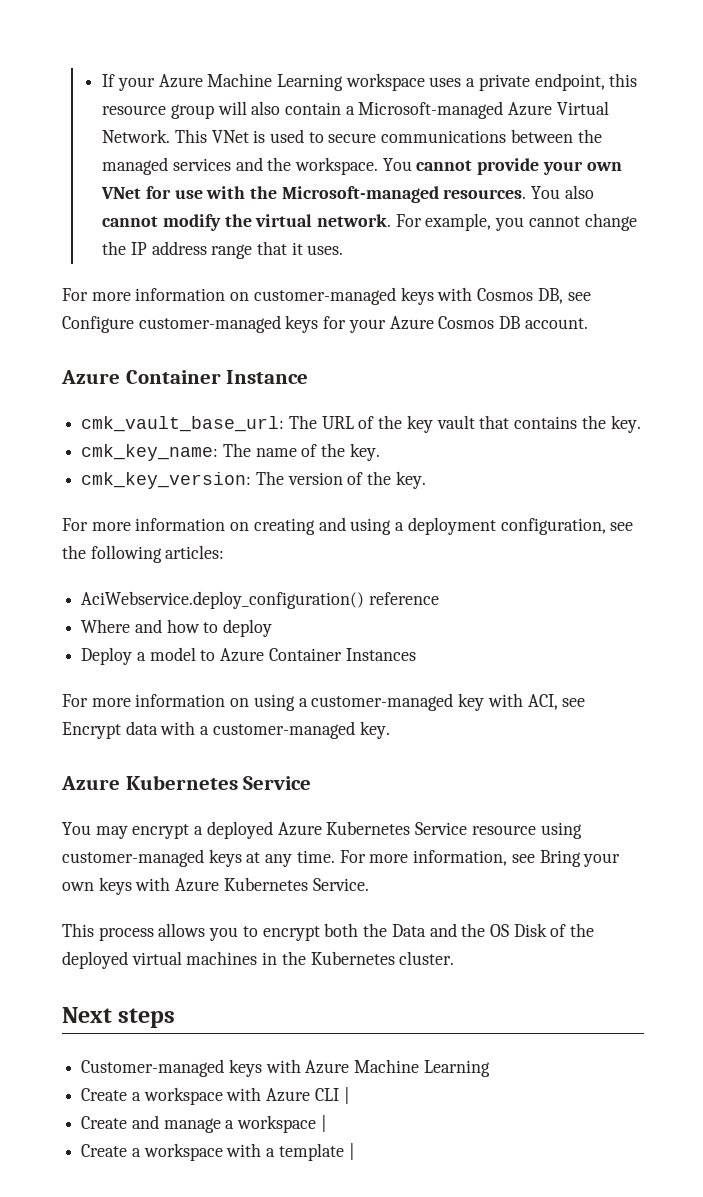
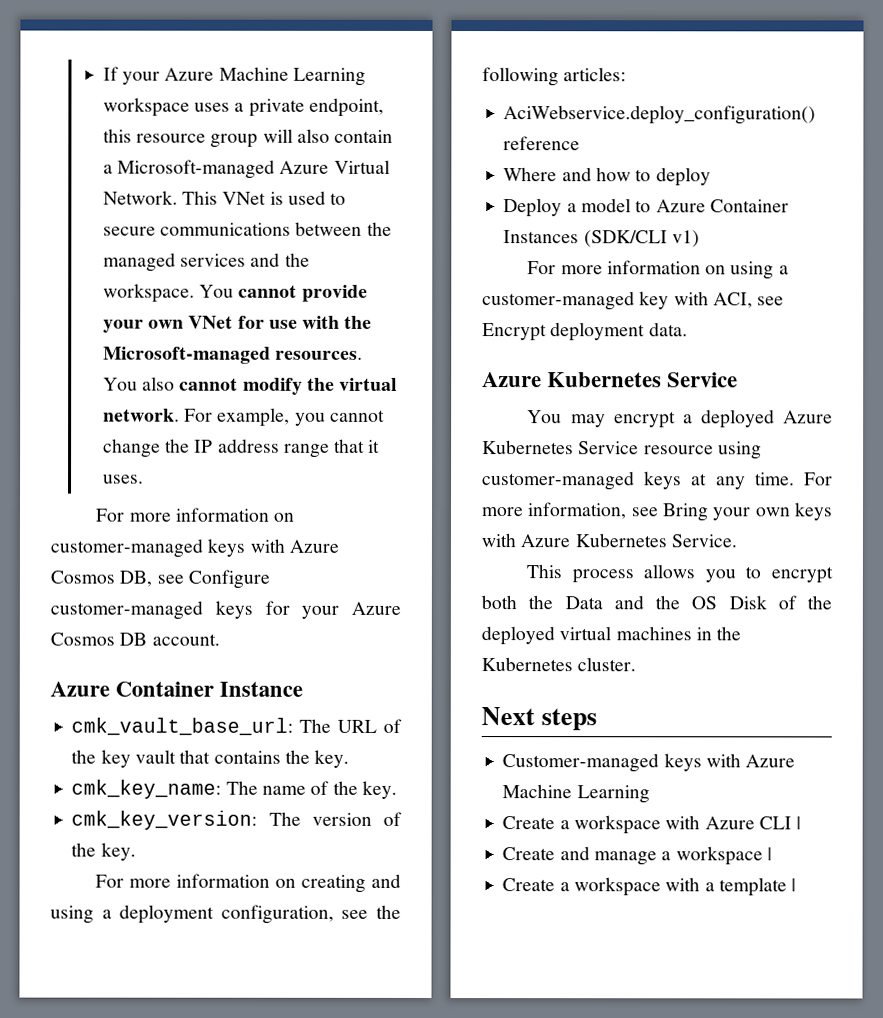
(473, 294) none -> [288,539,339,553] Azure
(416, 654) none -> [583,230,700,248] (SDK/CLI v1)
[125,721,390,739] data with a customer-managed key. -> [550,322,688,342] deployment data.

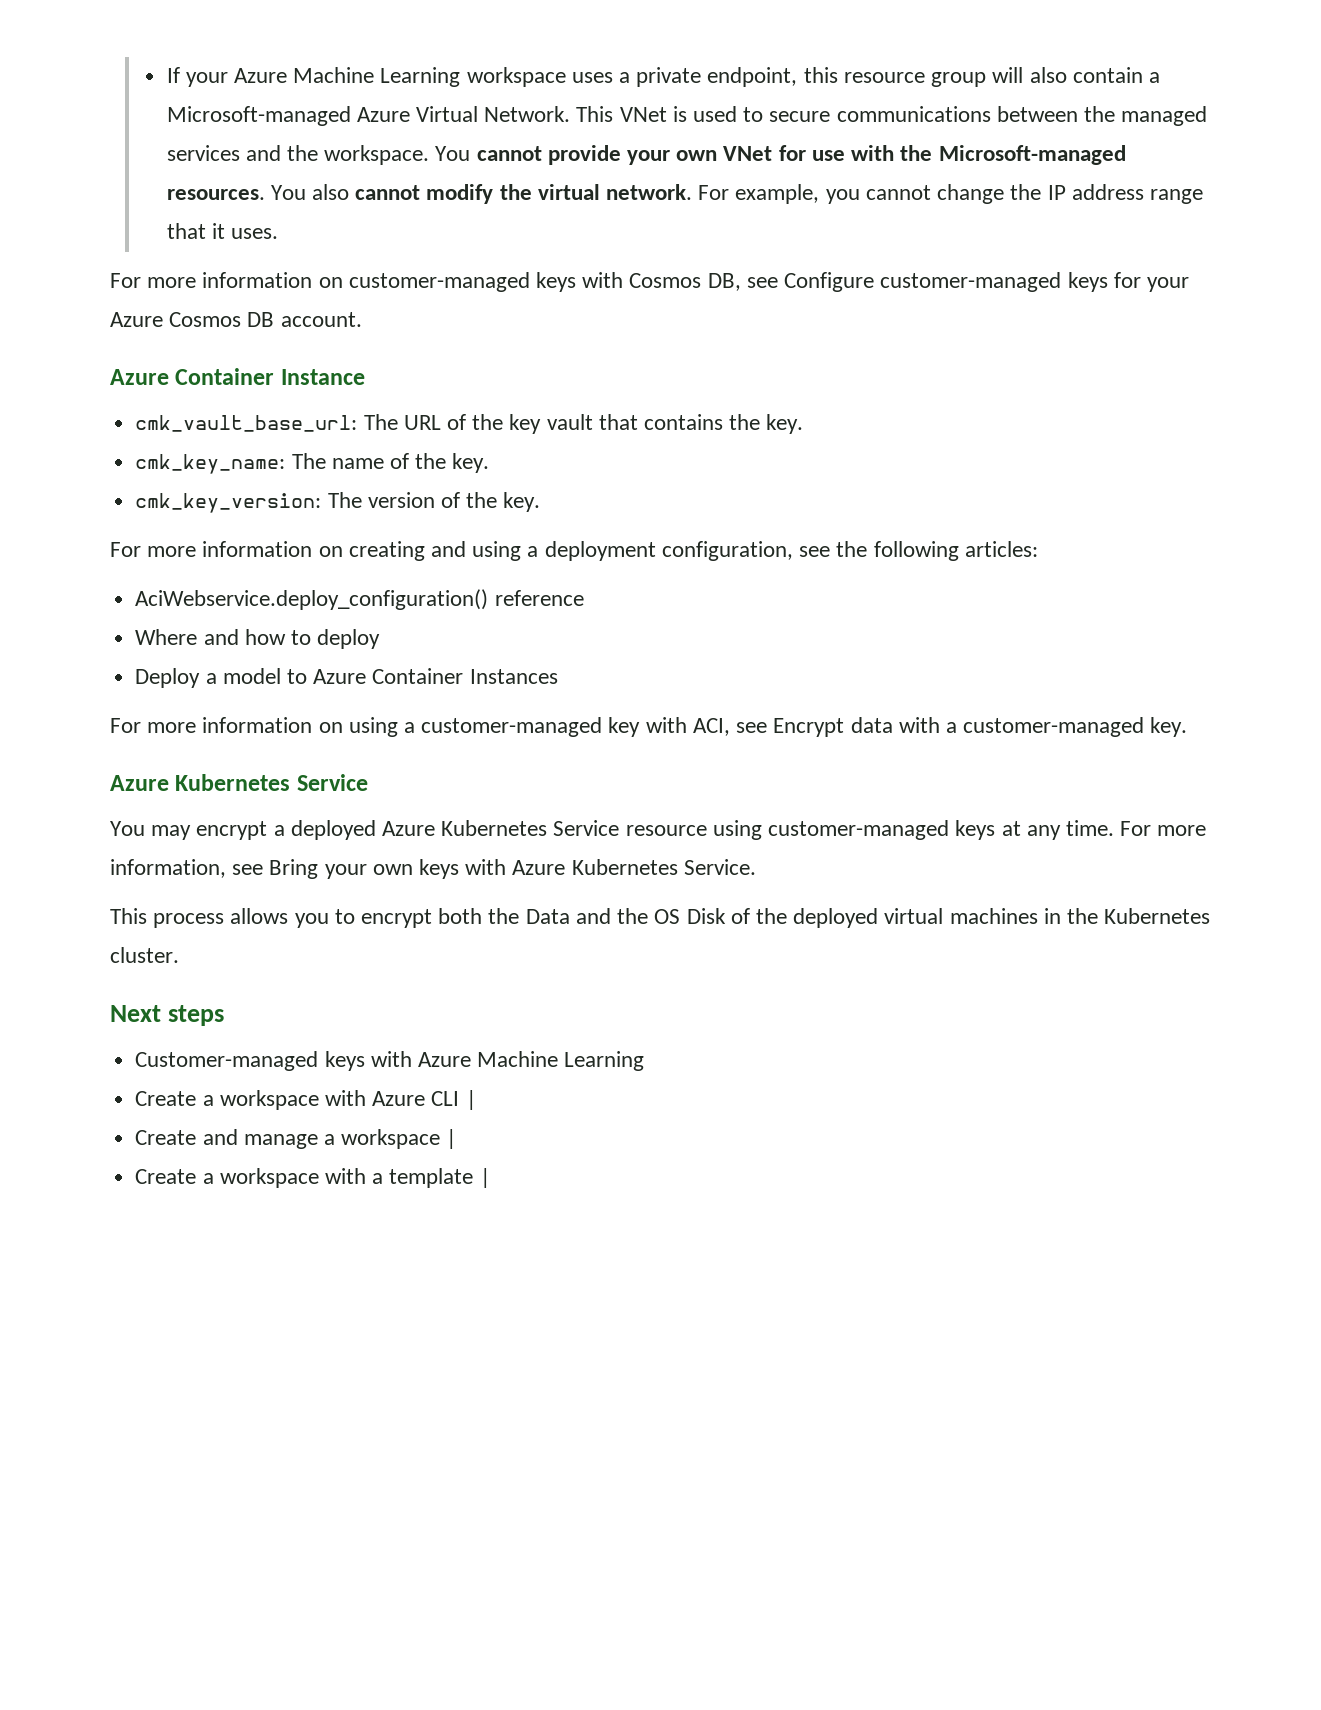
[288,539,339,553] Azure -> (624, 280) none
[583,230,700,248] (SDK/CLI v1) -> (558, 676) none
[550,322,688,342] deployment data. -> [850,717,1188,737] data with a customer-managed key.

